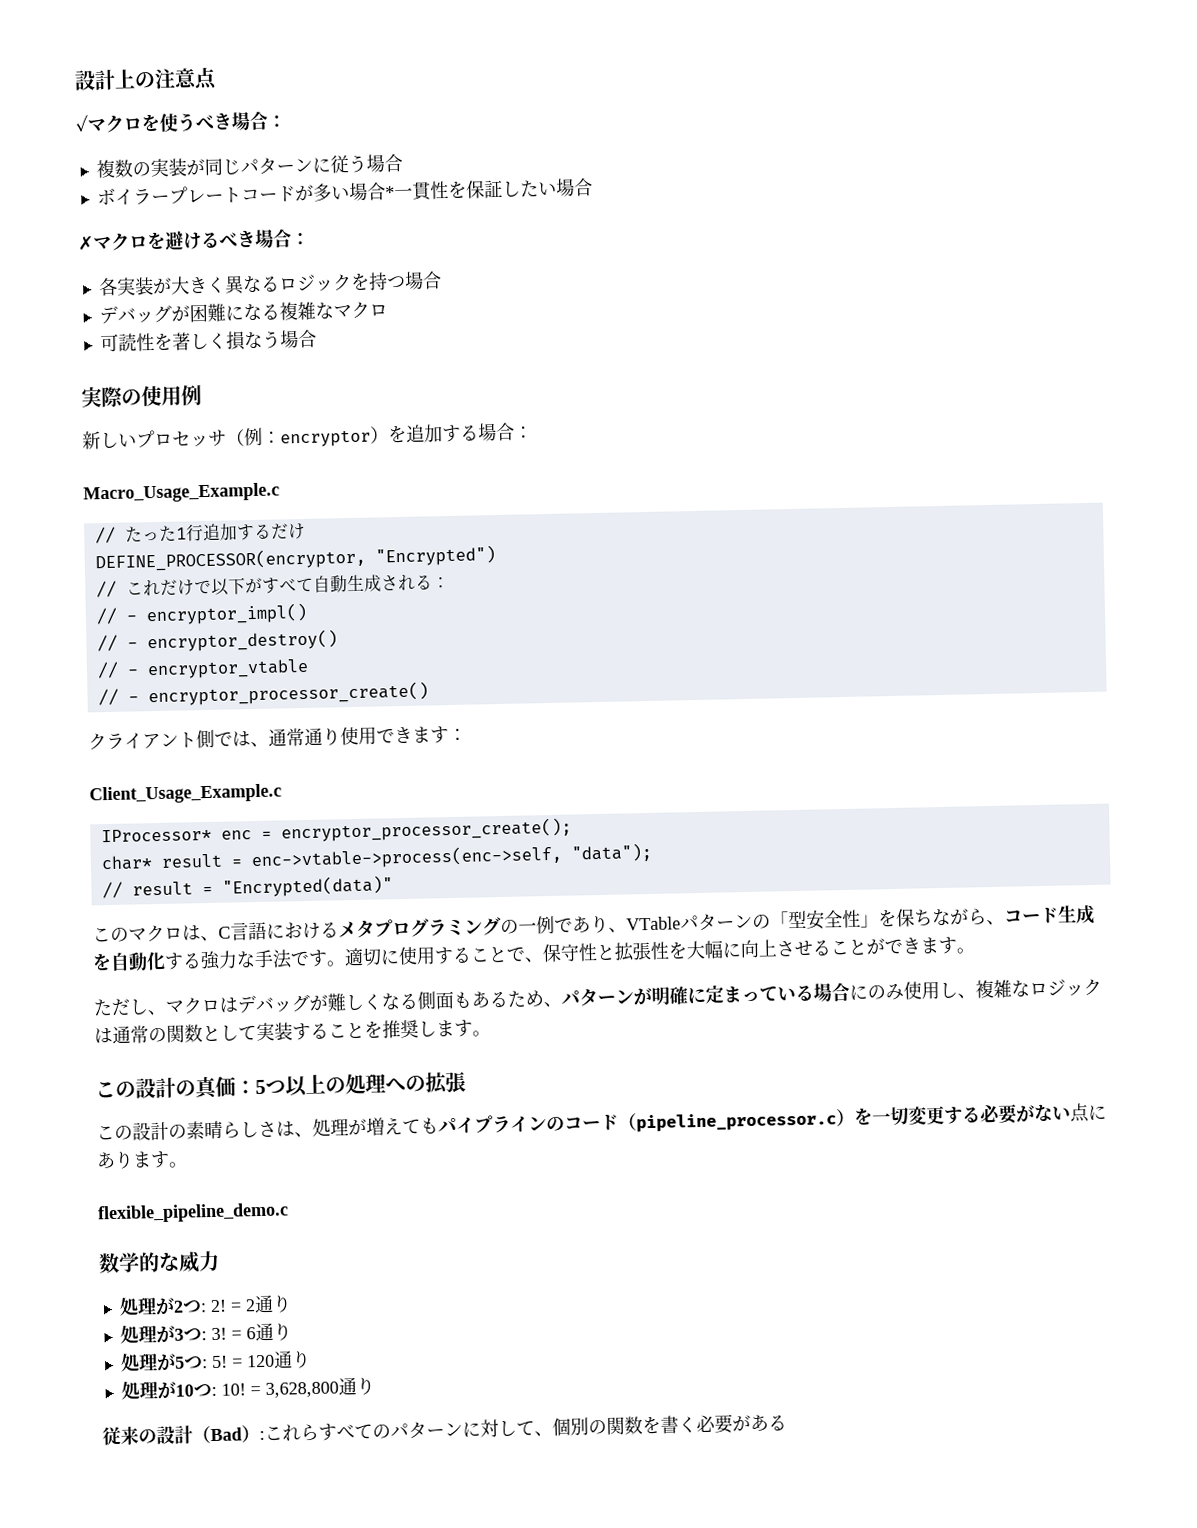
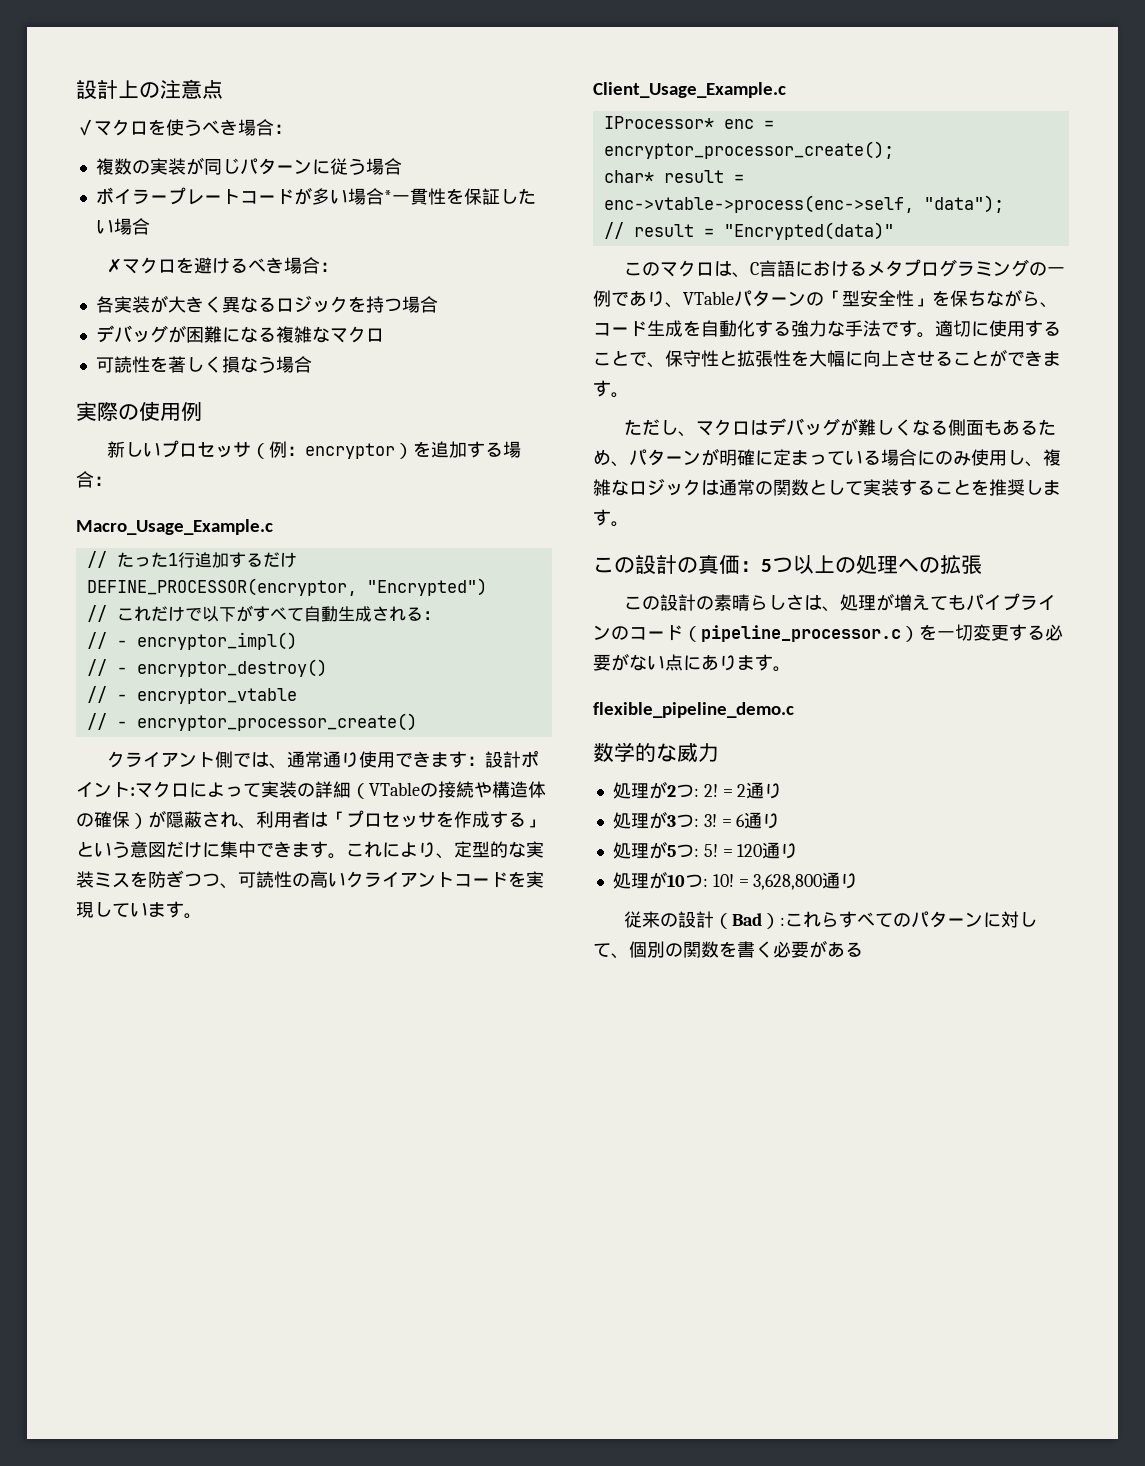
(467, 735) none -> [485,750,540,768] [76,781,546,799] [76,810,544,829] [76,841,544,859] [76,870,544,889] [76,901,202,919] 設計ポイント:マクロによって実装の詳細（VTableの接続や構造体の確保）が隠蔽され、利用者は「プロセッサを作成する」という意図だけに集中できます。これにより、定型的な実装ミスを防ぎつつ、可読性の高いクライアントコードを実現しています。

